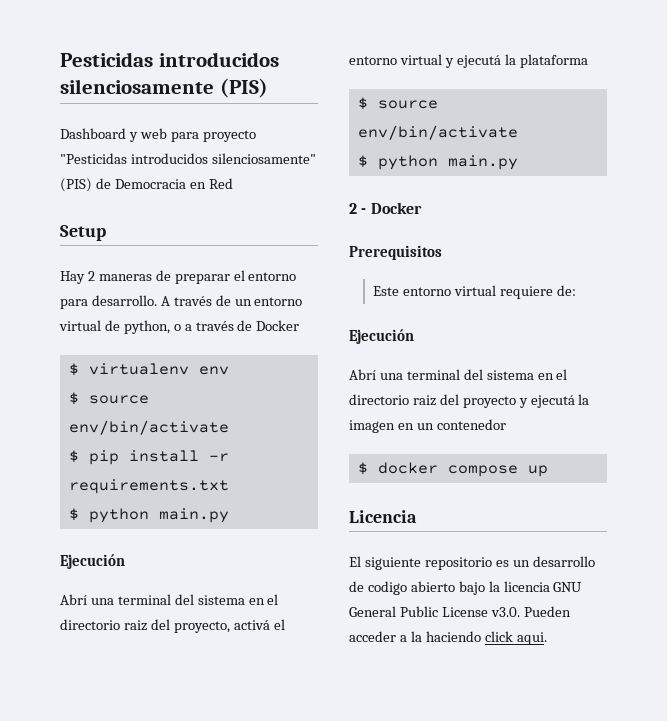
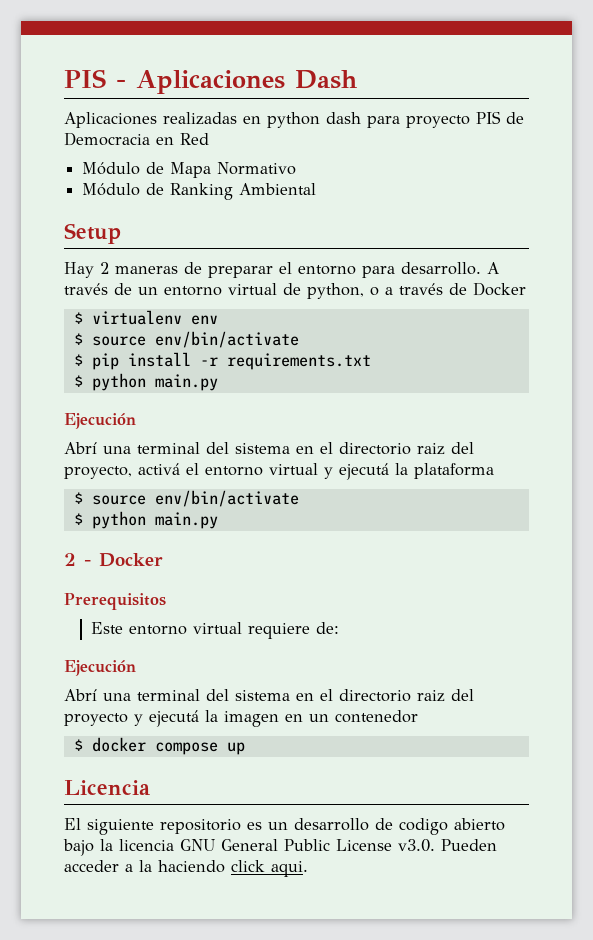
[60,52,279,67] [60,78,268,98] [60,128,256,142] [60,153,316,164] [60,178,233,192] Pesticidas introducidos silenciosamente (PIS) // Dashboard y web para proyecto "Pesticidas introducidos silenciosamente" (PIS) de Democracia en Red -> [64,69,357,94] [64,111,524,128] [64,132,209,146] [82,162,297,178] [82,183,317,200] PIS - Aplicaciones Dash // Aplicaciones realizadas en python dash para proyecto PIS de Democracia en Red // Módulo de Mapa Normativo // Módulo de Ranking Ambiental

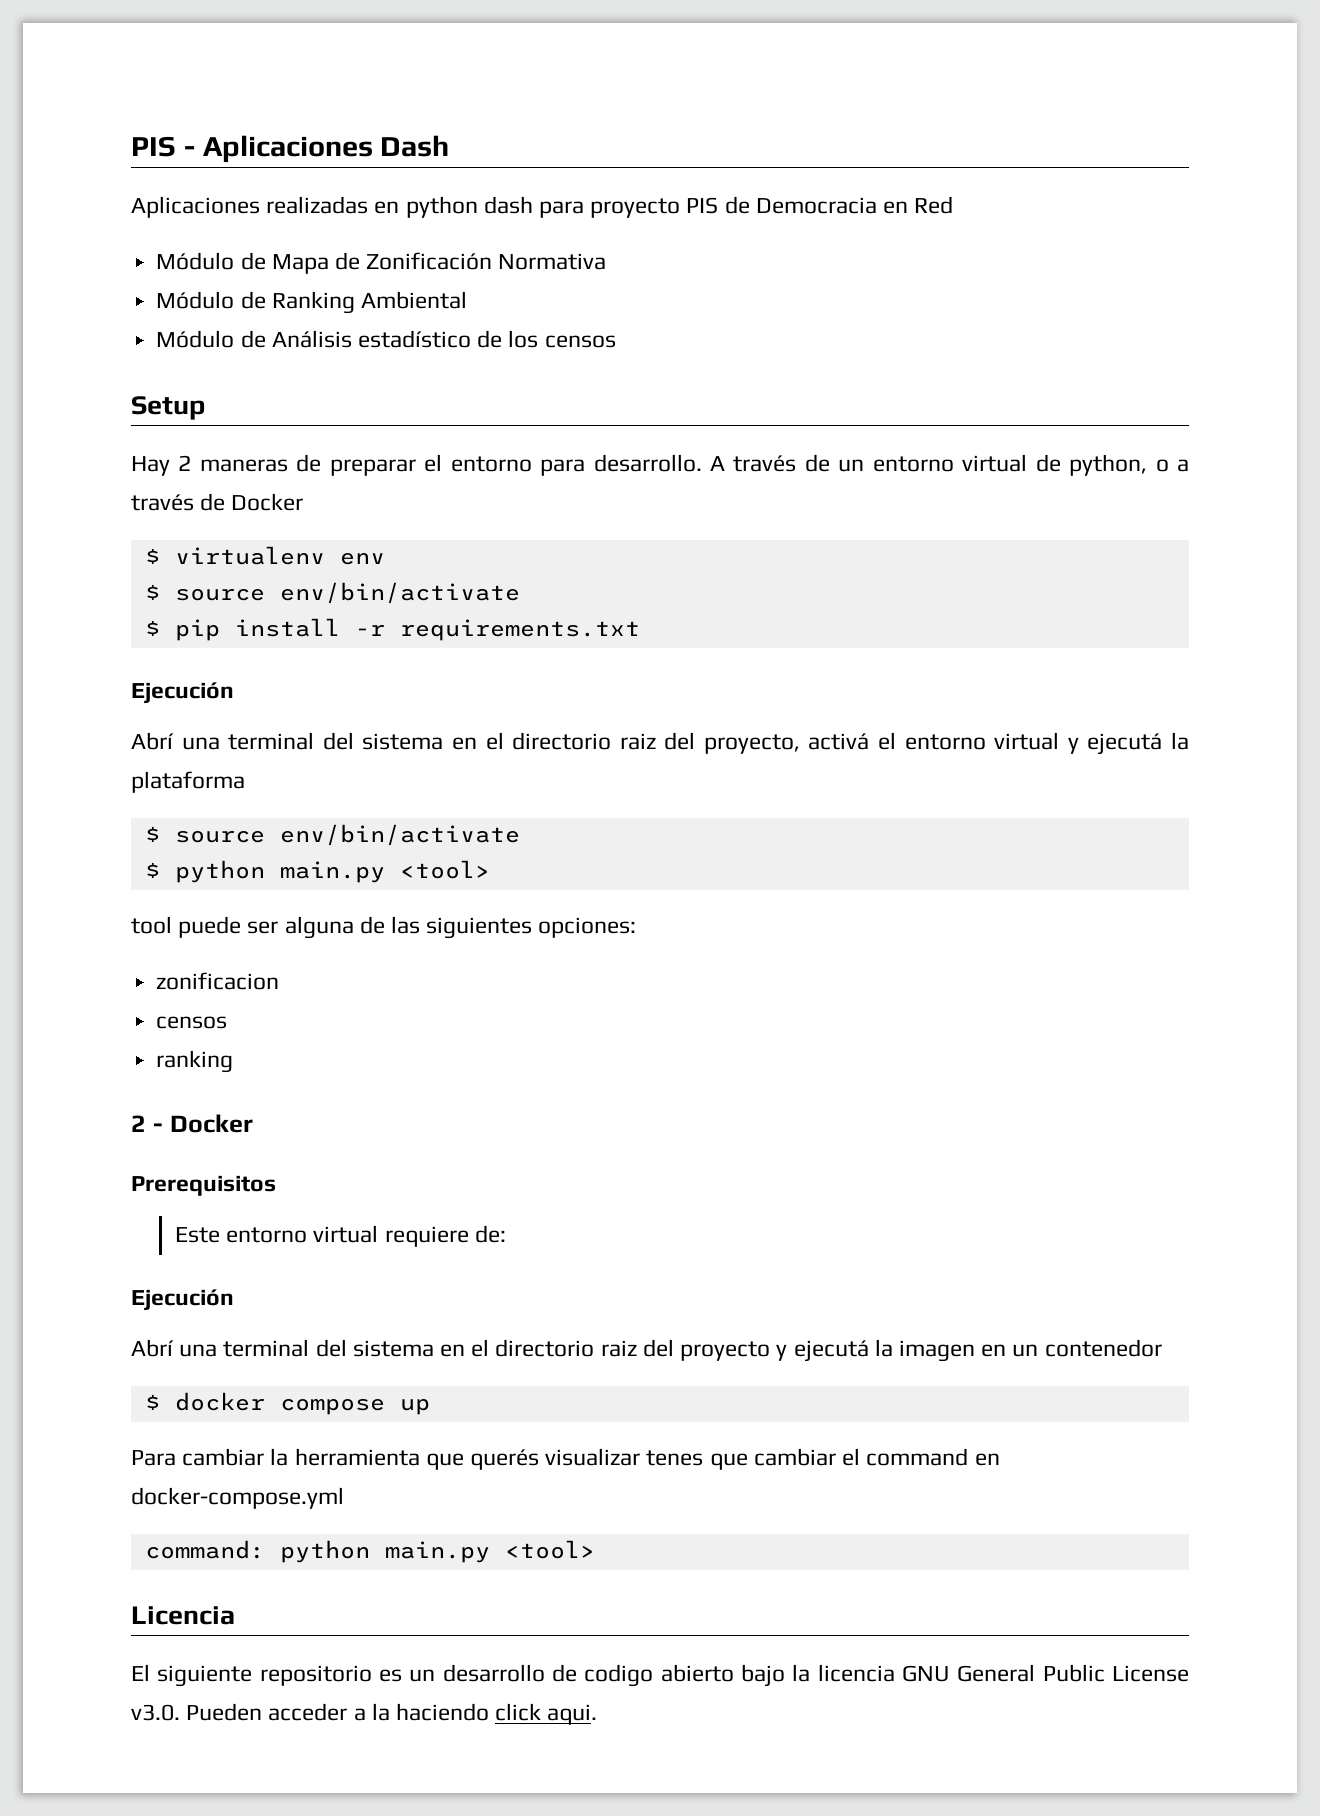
[217,162,297,175] Normativo -> [334,252,607,270] de Zonificación Normativa
(317, 189) none -> [156,330,616,348] // Módulo de Análisis estadístico de los censos
[73,373,218,391] // $ python main.py -> (640, 630) none
(218, 520) none -> [399,860,490,879] [131,916,637,939] [156,972,280,990] [156,1016,228,1029] [156,1050,234,1073] <tool> // tool puede ser alguna de las siguientes opciones: // zonificacion // censos // ranking
(245, 748) none -> [131,1448,1000,1470] [131,1487,344,1509] [144,1540,595,1563] // Para cambiar la herramienta que querés visualizar tenes que cambiar el command en docker-compose.yml // command: python main.py <tool>

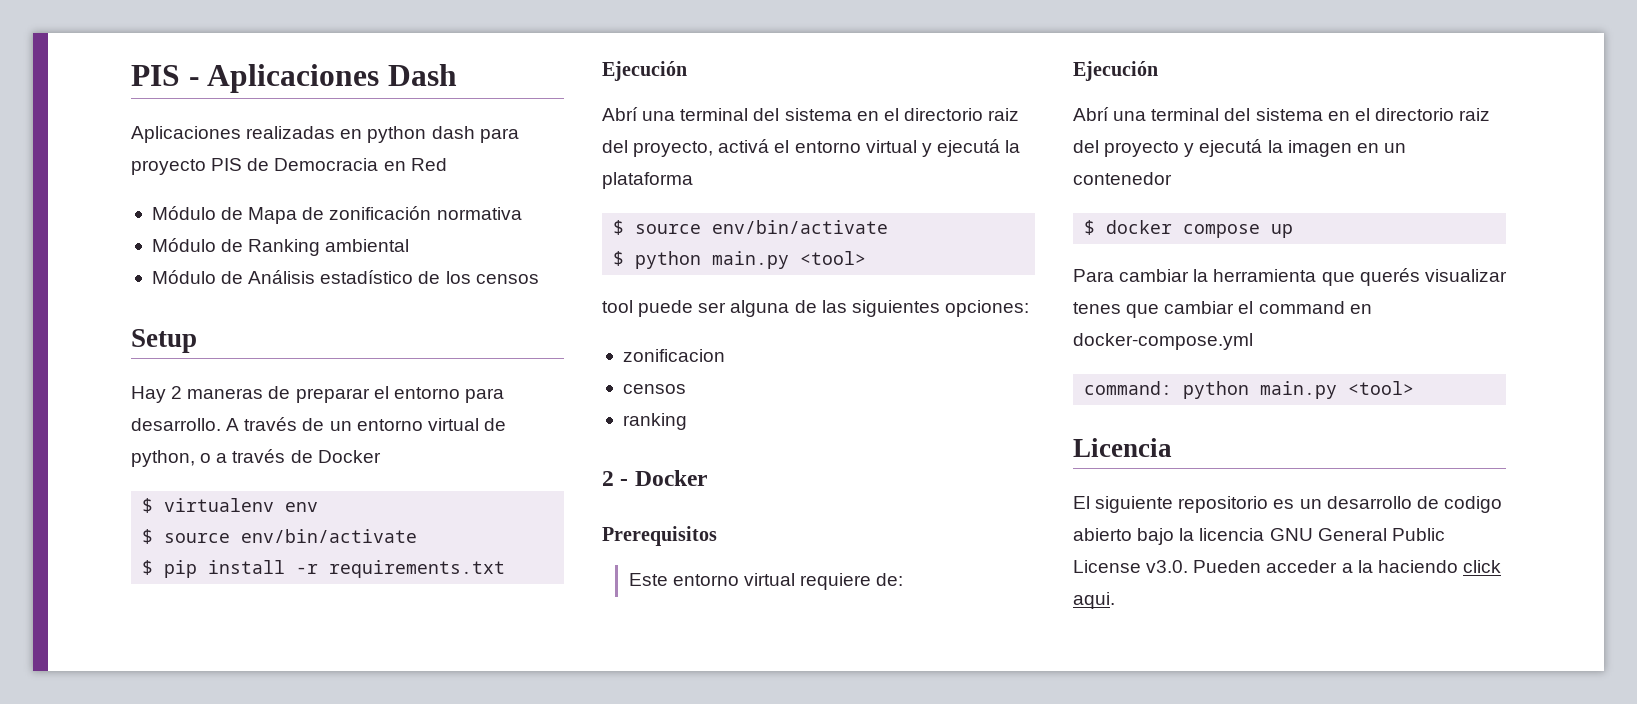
[366,252,607,270] Zonificación Normativa -> [329,206,522,220] zonificación normativa
[360,291,467,309] Ambiental -> [325,239,410,252] ambiental

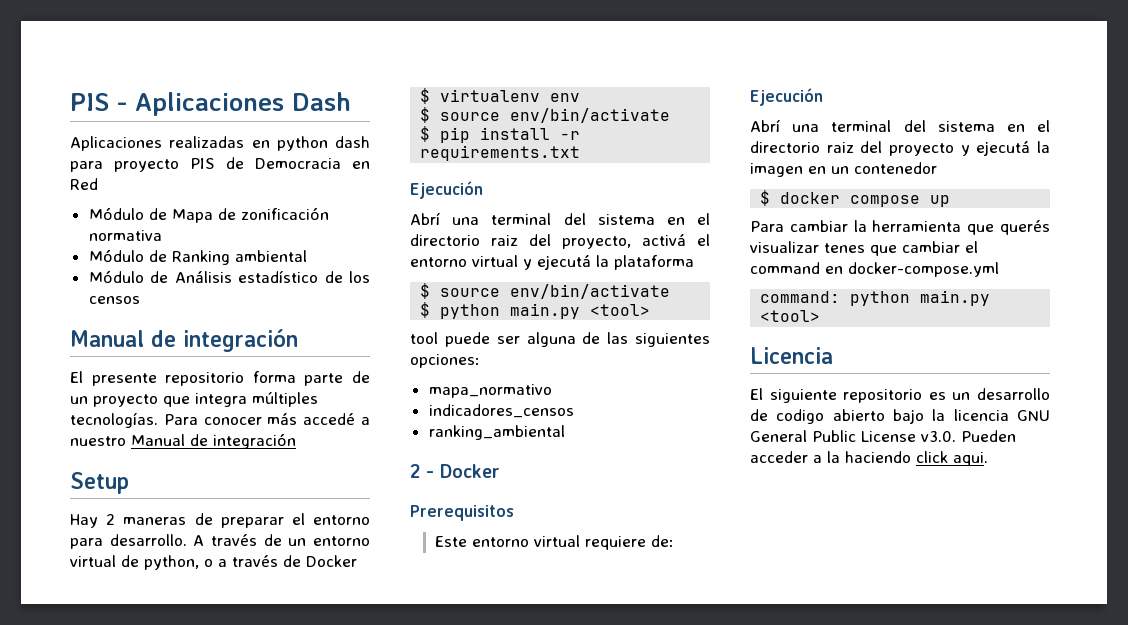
(539, 279) none -> [70,329,298,352] [70,371,370,386] [70,392,318,407] [70,412,371,428] [70,433,296,449] // Manual de integración // El presente repositorio forma parte de un proyecto que integra múltiples tecnologías. Para conocer más accedé a nuestro Manual de integración
[622,349,725,362] [622,384,686,394] [622,413,687,430] zonificacion // censos // ranking -> [428,384,552,398] [428,404,574,418] [428,425,565,440] mapa_normativo // indicadores_censos // ranking_ambiental

